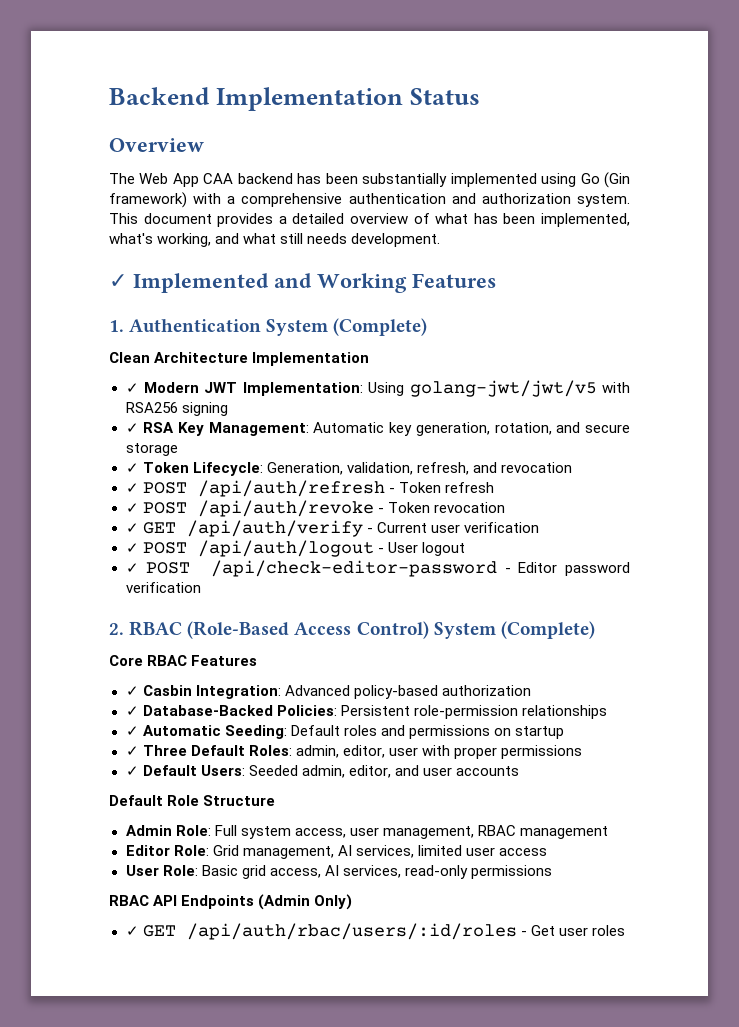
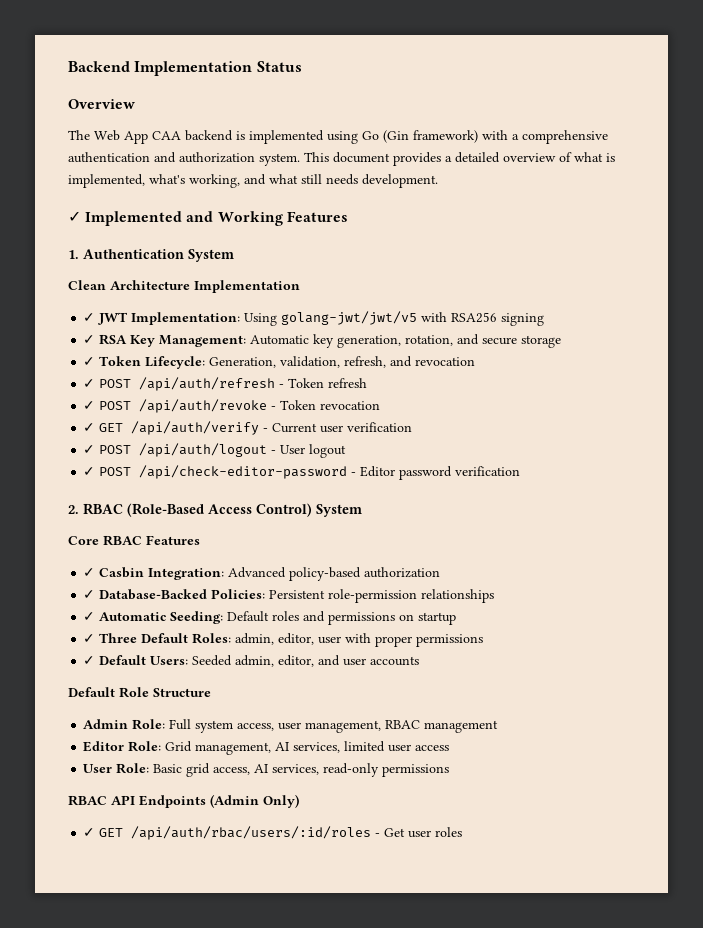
[297,173,448,187] has been substantially -> [236,131,245,140] is
[473,213,536,224] has been -> [606,153,615,162] is
[333,318,428,336] (Complete) -> (234, 255) none
[143,382,199,393] Modern -> (96, 317) none
[500,621,595,639] (Complete) -> (362, 510) none

